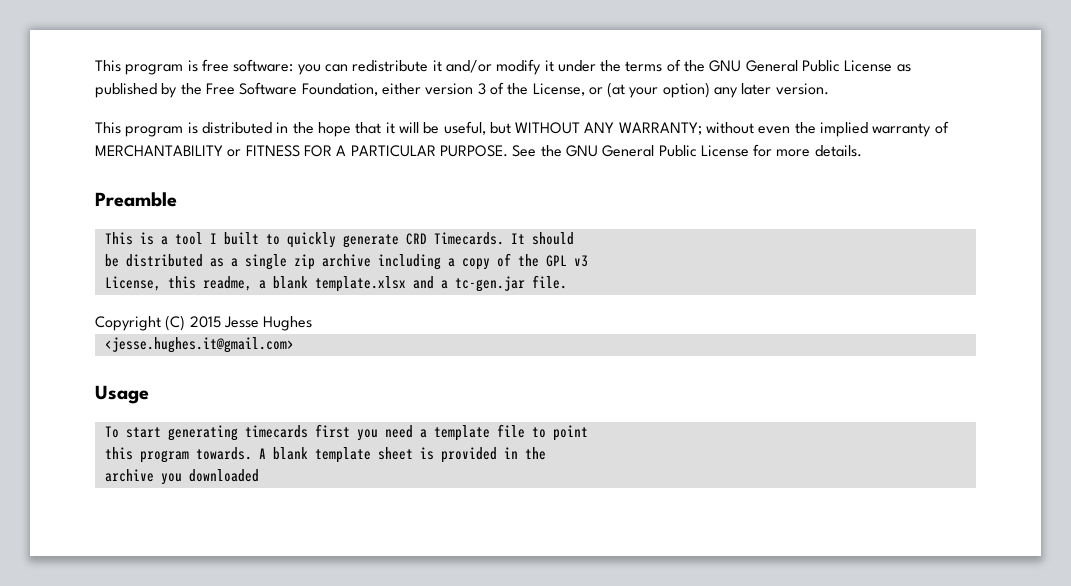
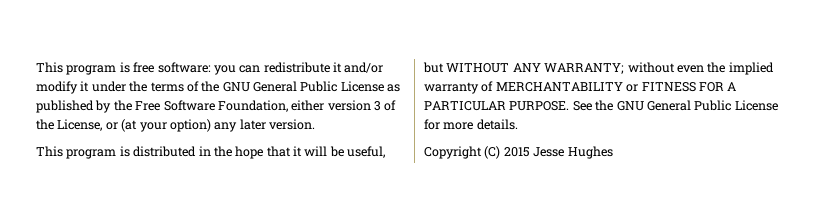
[95,192,177,207] [104,232,574,248] [104,253,588,270] [104,275,567,292] // Preamble // This is a tool I built to quickly generate CRD Timecards. It should // be distributed as a single zip archive including a copy of the GPL v3 // License, this readme, a blank template.xlsx and a tc-gen.jar file. -> (518, 124) none
[104,337,294,353] [95,385,149,404] [104,424,588,441] [104,447,546,463] [104,469,259,485] // <jesse.hughes.it@gmail.com> // Usage // To start generating timecards first you need a template file to point // this program towards. A blank template sheet is provided in the // archive you downloaded -> (613, 152) none

